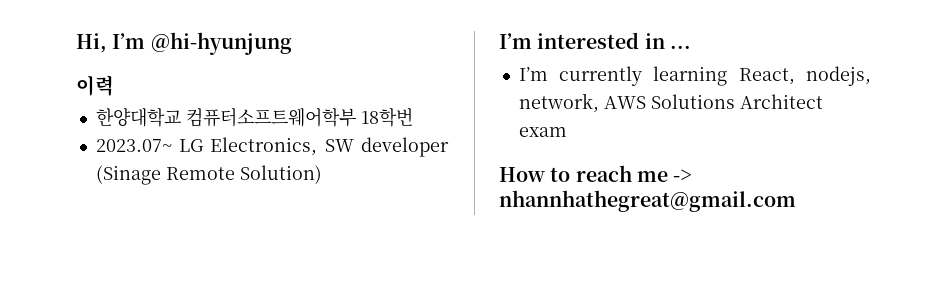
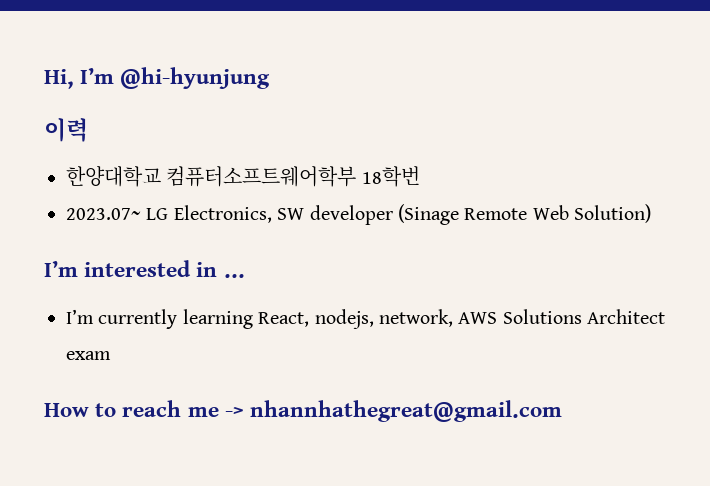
(235, 173) none -> [532,205,569,220] Web

